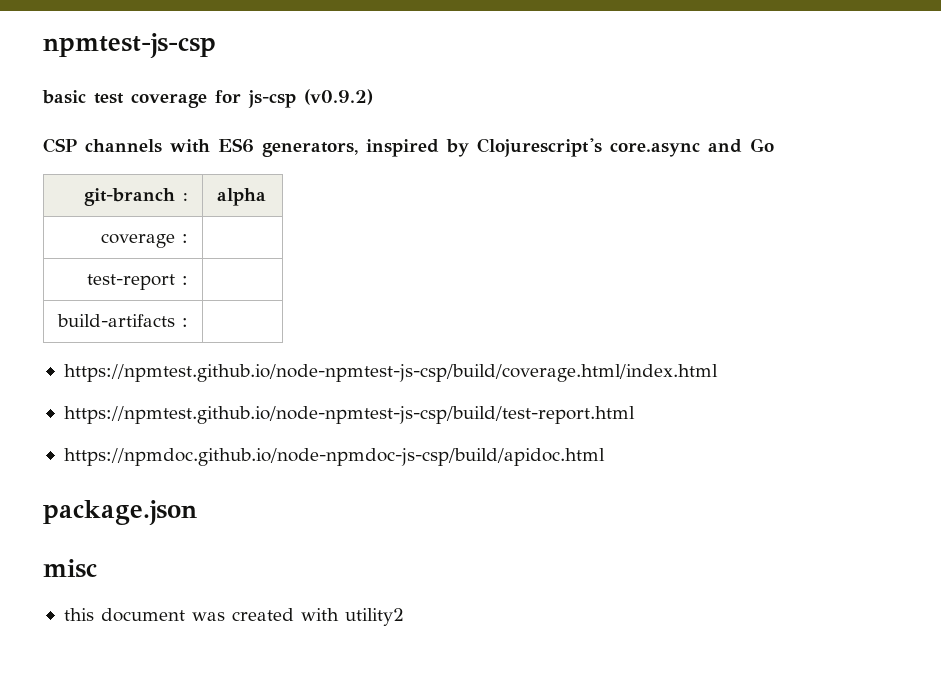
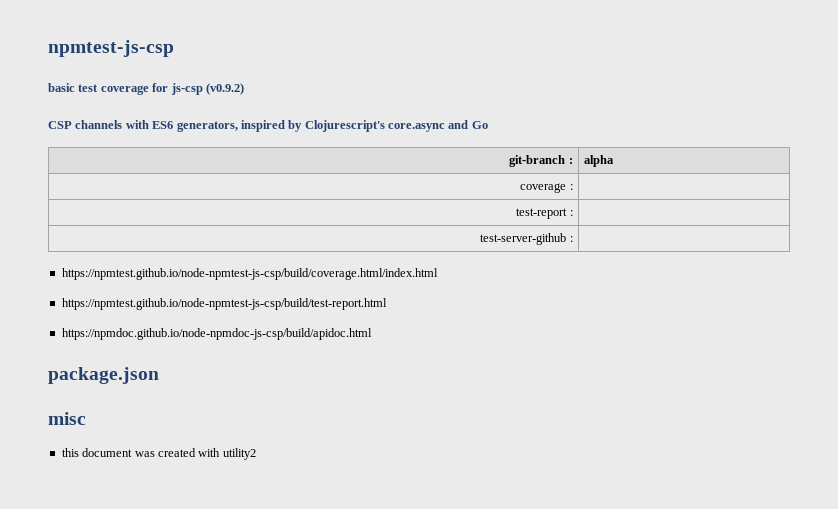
[57,314,176,327] build-artifacts -> [480,233,567,245] test-server-github

